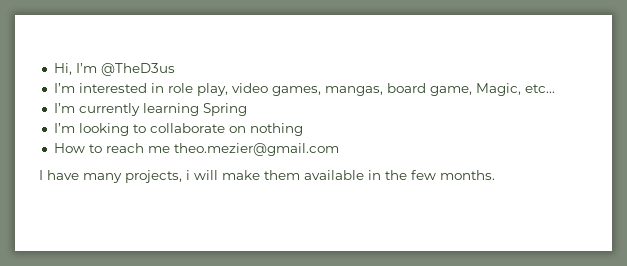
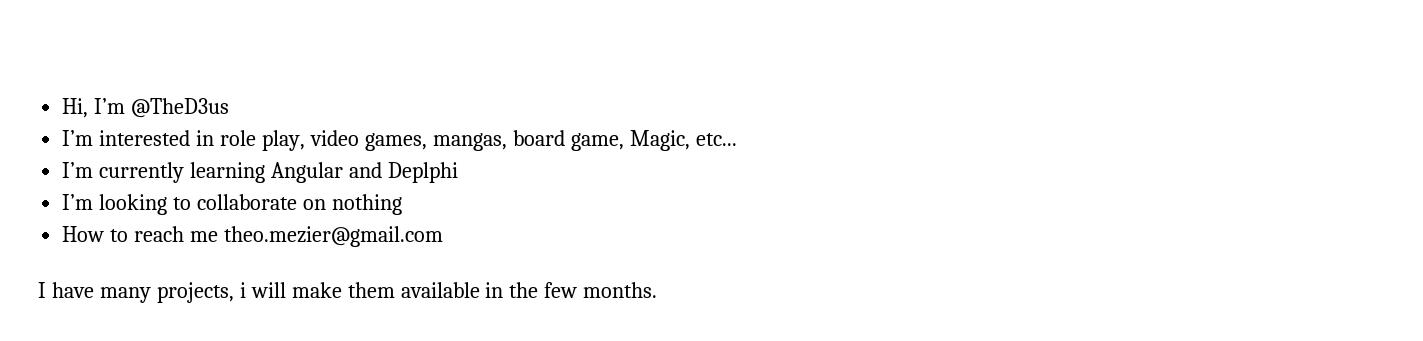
[202,103,247,116] Spring -> [271,162,458,183] Angular and Deplphi

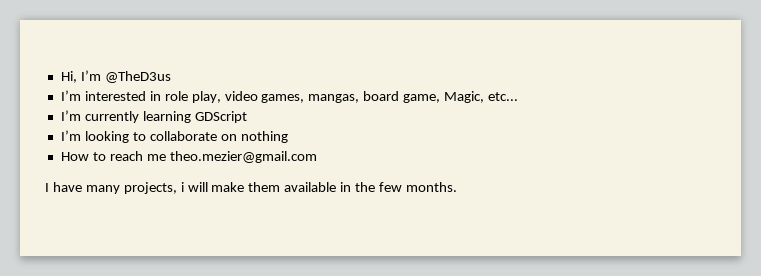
[271,162,458,183] Angular and Deplphi -> [194,111,247,123] GDScript

